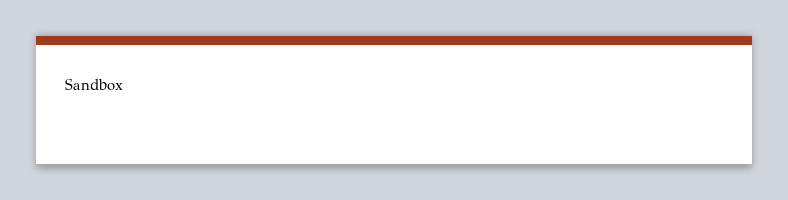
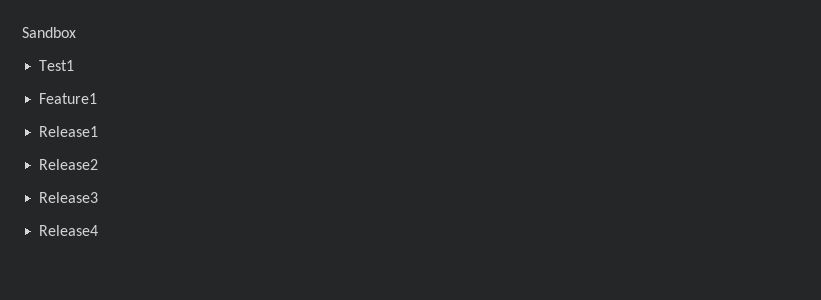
(123, 84) none -> [39,60,75,71] [39,93,98,104] [39,126,99,137] [39,159,99,170] [39,192,99,203] [39,225,99,236] // Test1 // Feature1 // Release1 // Release2 // Release3 // Release4

